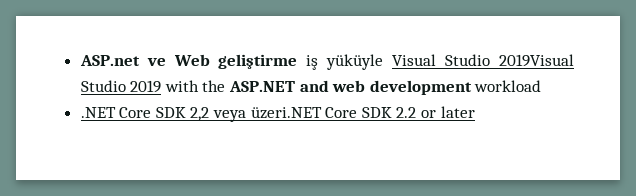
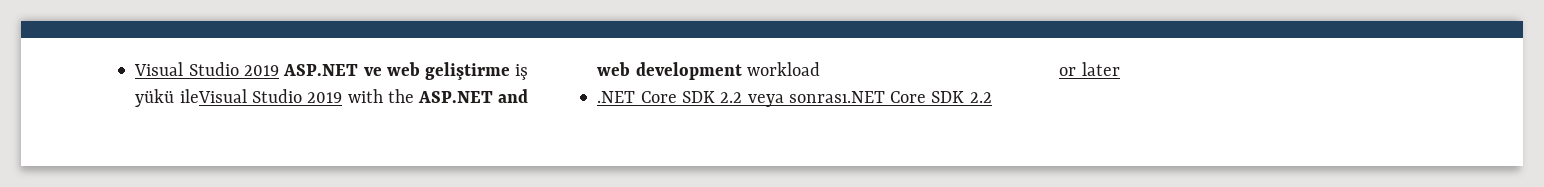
[79,54,574,70] ASP.net ve Web geliştirme iş yüküyle Visual Studio 2019Visual -> [134,62,529,80] [135,89,247,107] Visual Studio 2019 ASP.NET ve web geliştirme iş yükü ileVisual
[190,107,322,122] 2,2 veya üzeri.NET -> [720,91,885,107] 2.2 veya sonrası.NET

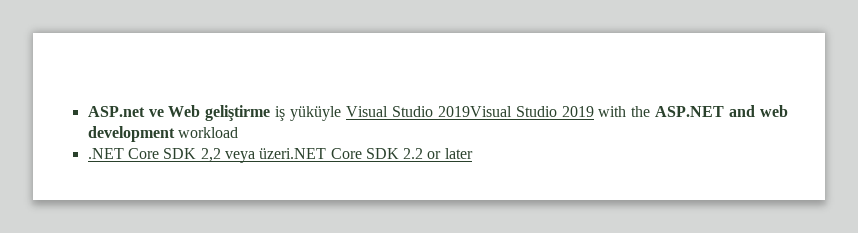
[134,62,529,80] [135,89,247,107] Visual Studio 2019 ASP.NET ve web geliştirme iş yükü ileVisual -> [87,105,512,121] ASP.net ve Web geliştirme iş yüküyle Visual Studio 2019Visual
[720,91,885,107] 2.2 veya sonrası.NET -> [200,148,327,163] 2,2 veya üzeri.NET

